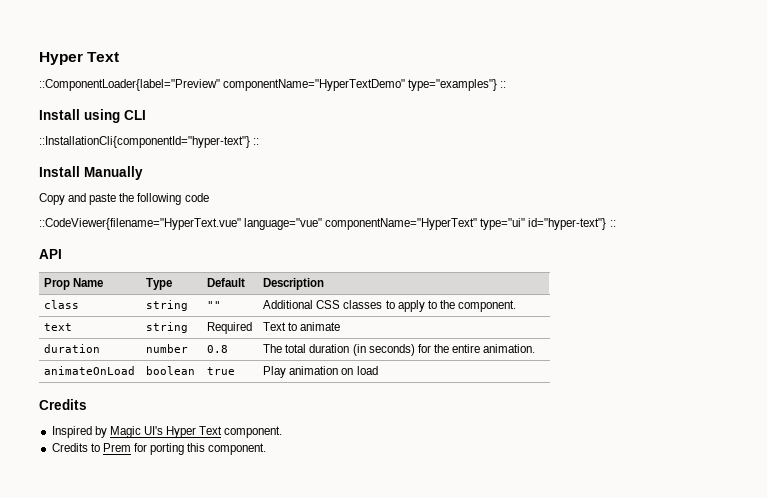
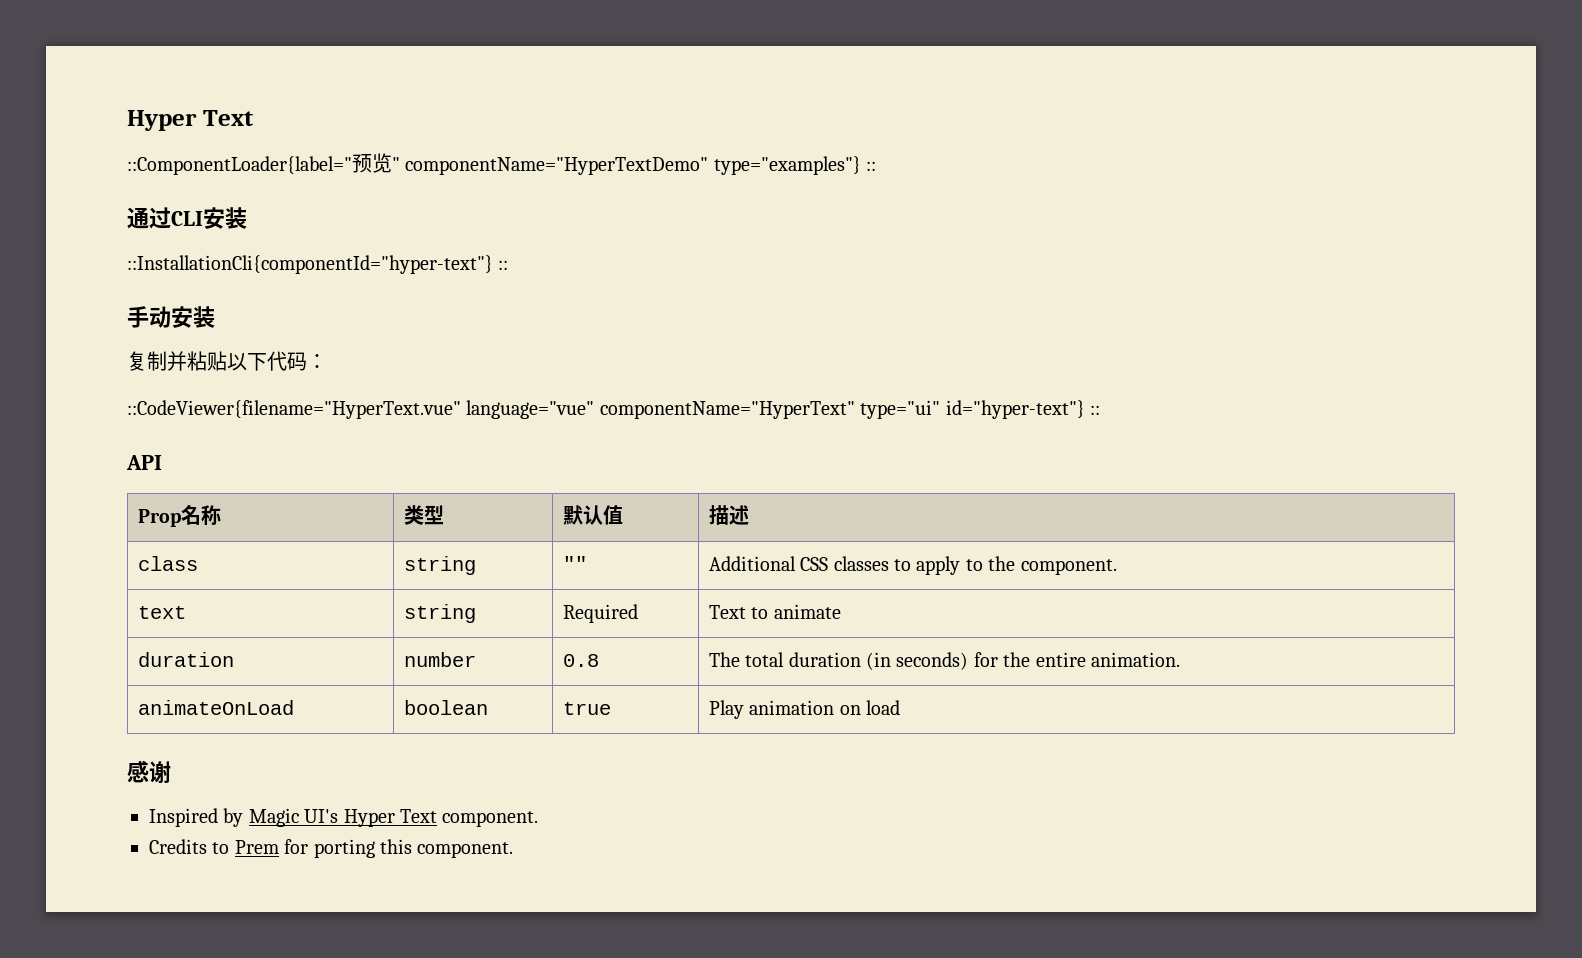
[39,79,220,91] ::ComponentLoader{label="Preview" -> [127,153,400,175] ::ComponentLoader{label="预览"
[39,109,120,123] Install using -> [127,207,171,229] 通过
(146, 115) none -> [203,207,247,229] 安装
[39,166,143,180] [39,193,209,205] Install Manually // Copy and paste the following code -> [127,306,215,328] [127,351,327,371] 手动安装 // 复制并粘贴以下代码：
[73,278,104,287] [146,278,173,290] [207,278,246,287] [263,278,325,290] Name | Type | Default | Description -> [180,505,221,526] [403,505,444,525] [562,505,623,525] [708,505,749,525] 名称 | 类型 | 默认值 | 描述
[39,399,87,410] Credits -> [127,760,171,783] 感谢

